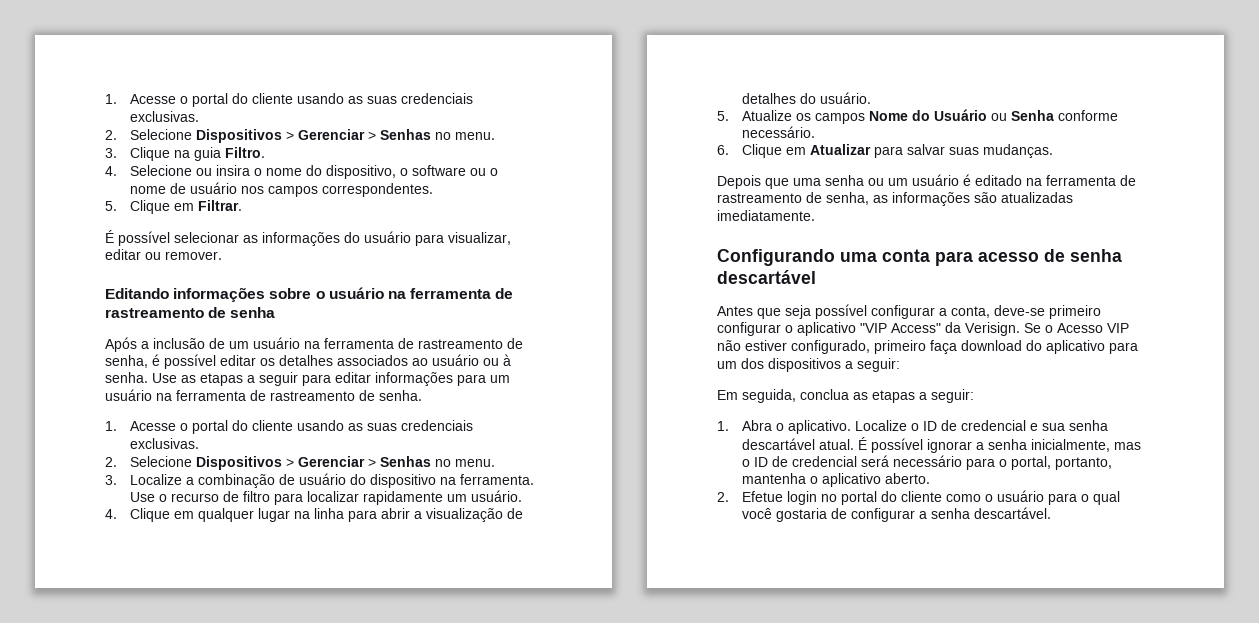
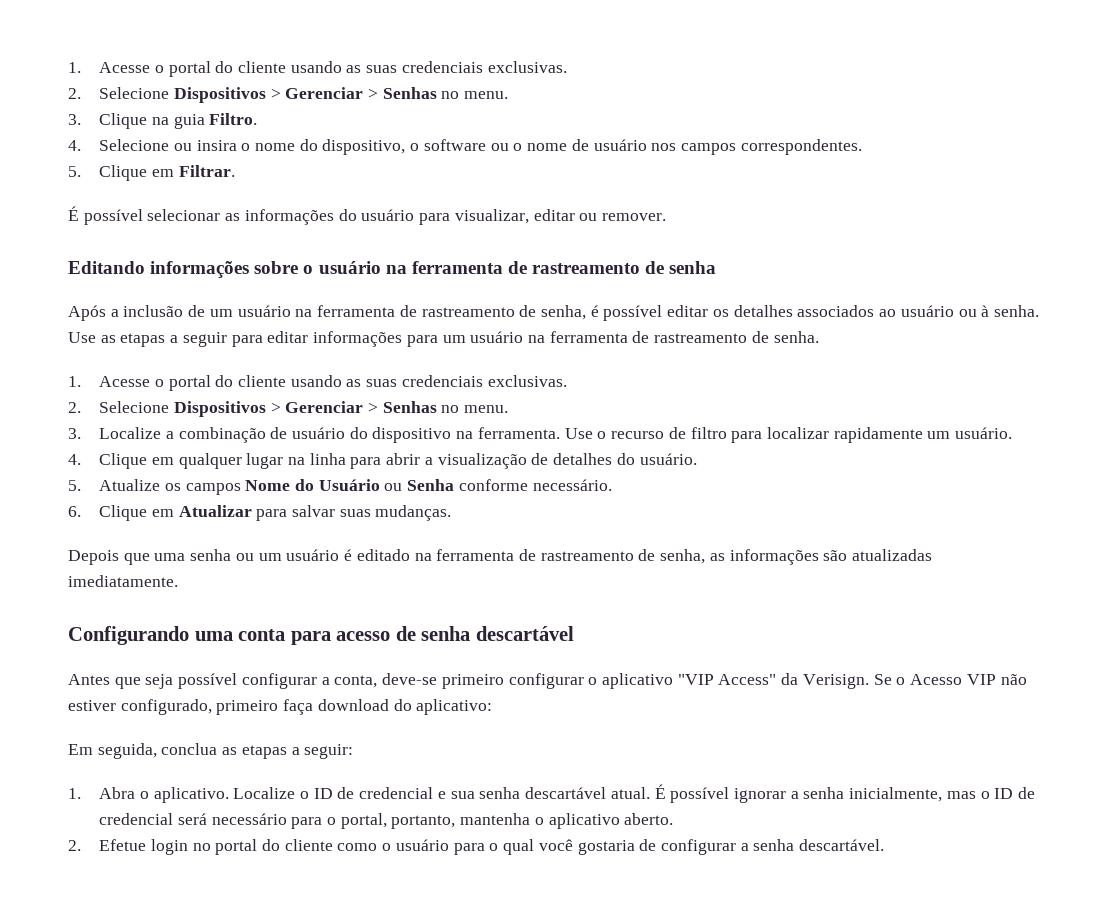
[1046,340,1138,354] [717,358,900,372] aplicativo para um dos dispositivos a seguir: -> [416,699,493,715] aplicativo:

